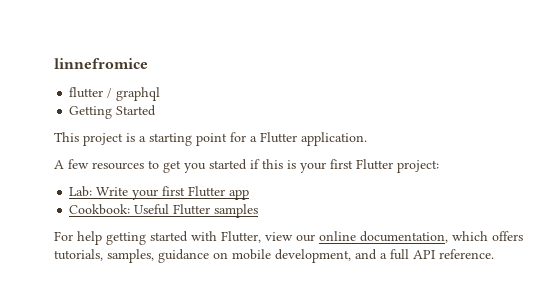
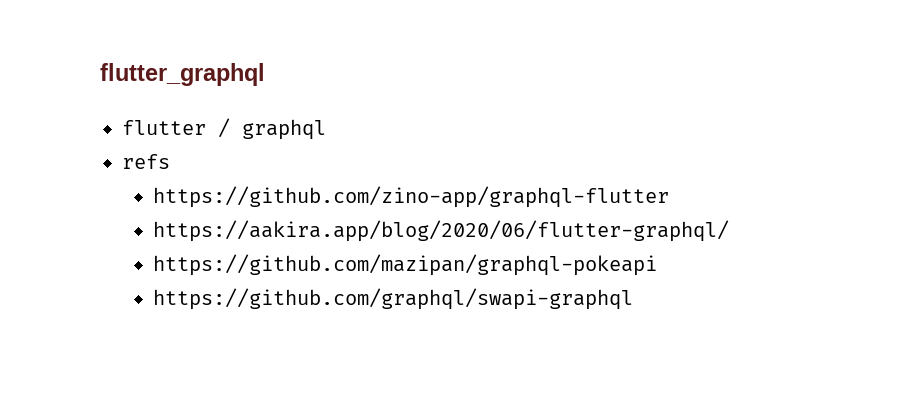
[54,58,148,69] linnefromice -> [100,63,265,86] flutter_graphql
[69,105,157,119] [54,132,367,146] [54,159,439,173] [69,186,250,200] [69,204,259,218] [54,231,523,245] [54,249,494,263] Getting Started // This project is a starting point for a Flutter application. // A few resources to get you started if this is your first Flutter project: // Lab: Write your first Flutter app // Cookbook: Useful Flutter samples // For help getting started with Flutter, view our online documentation, which offers tutorials, samples, guidance on mobile development, and a full API reference. -> [122,154,170,169] [152,186,669,208] [152,220,729,242] [152,254,657,276] [152,288,633,310] refs // https://github.com/zino-app/graphql-flutter // https://aakira.app/blog/2020/06/flutter-graphql/ // https://github.com/mazipan/graphql-pokeapi // https://github.com/graphql/swapi-graphql

